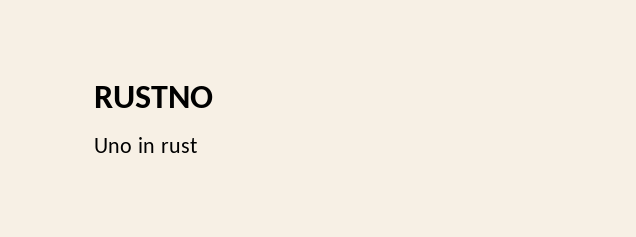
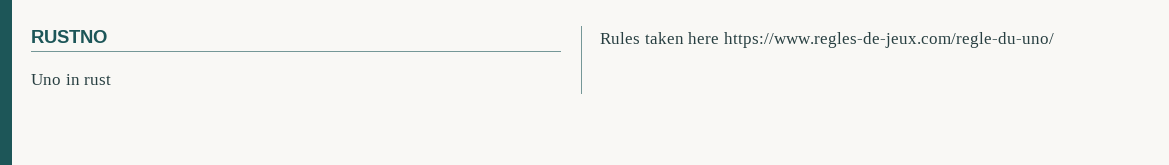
(197, 145) none -> [600,32,1054,48] // Rules taken here https://www.regles-de-jeux.com/regle-du-uno/

